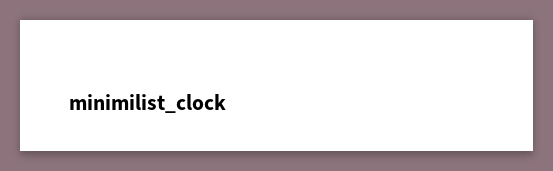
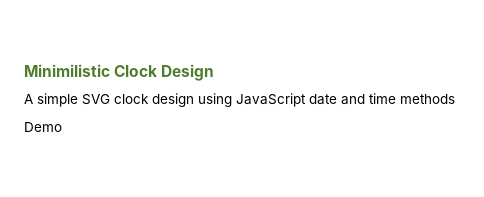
[69,94,226,113] minimilist_clock -> [24,64,215,81] [24,93,455,107] [24,122,62,132] Minimilistic Clock Design // A simple SVG clock design using JavaScript date and time methods // Demo

